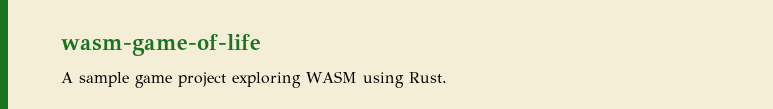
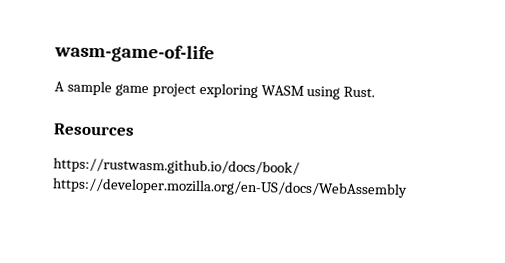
(447, 77) none -> [53,123,135,136] [53,157,300,176] [52,177,408,198] // Resources // https://rustwasm.github.io/docs/book/ https://developer.mozilla.org/en-US/docs/WebAssembly

